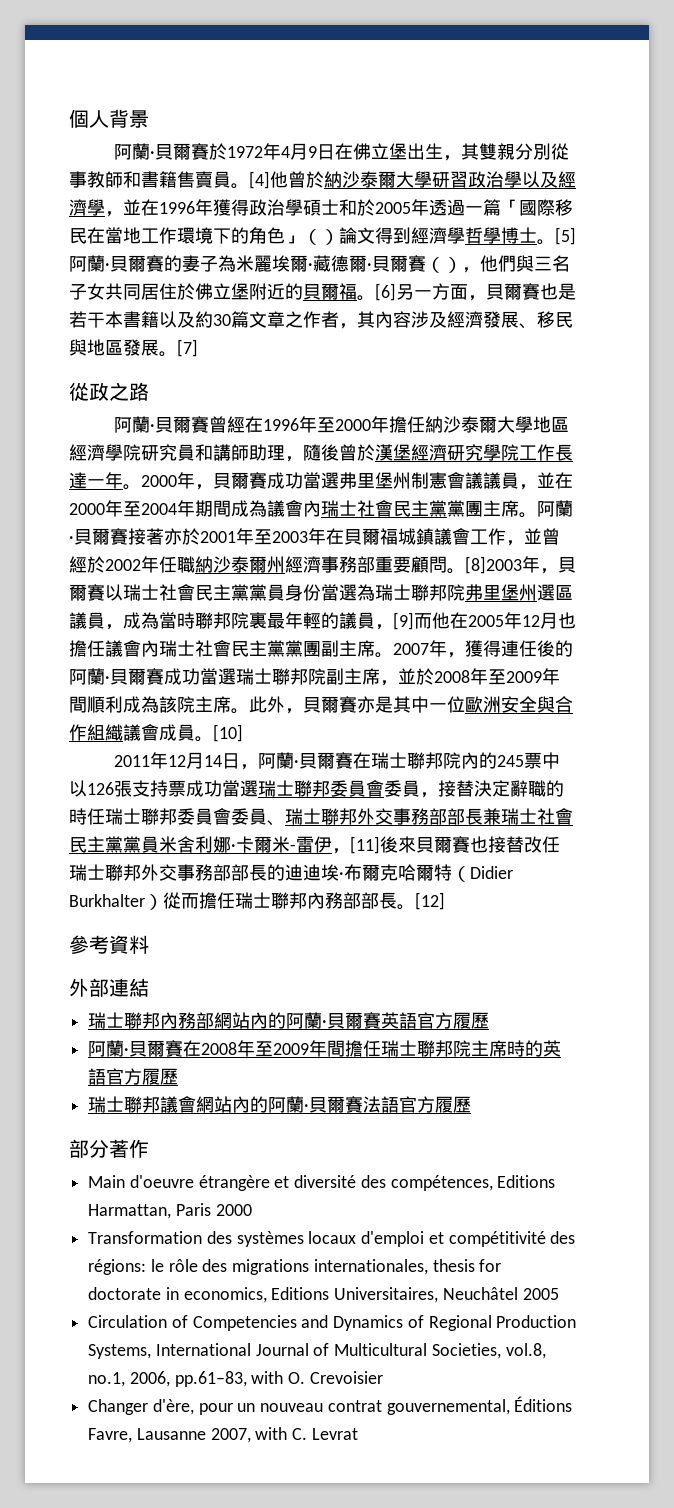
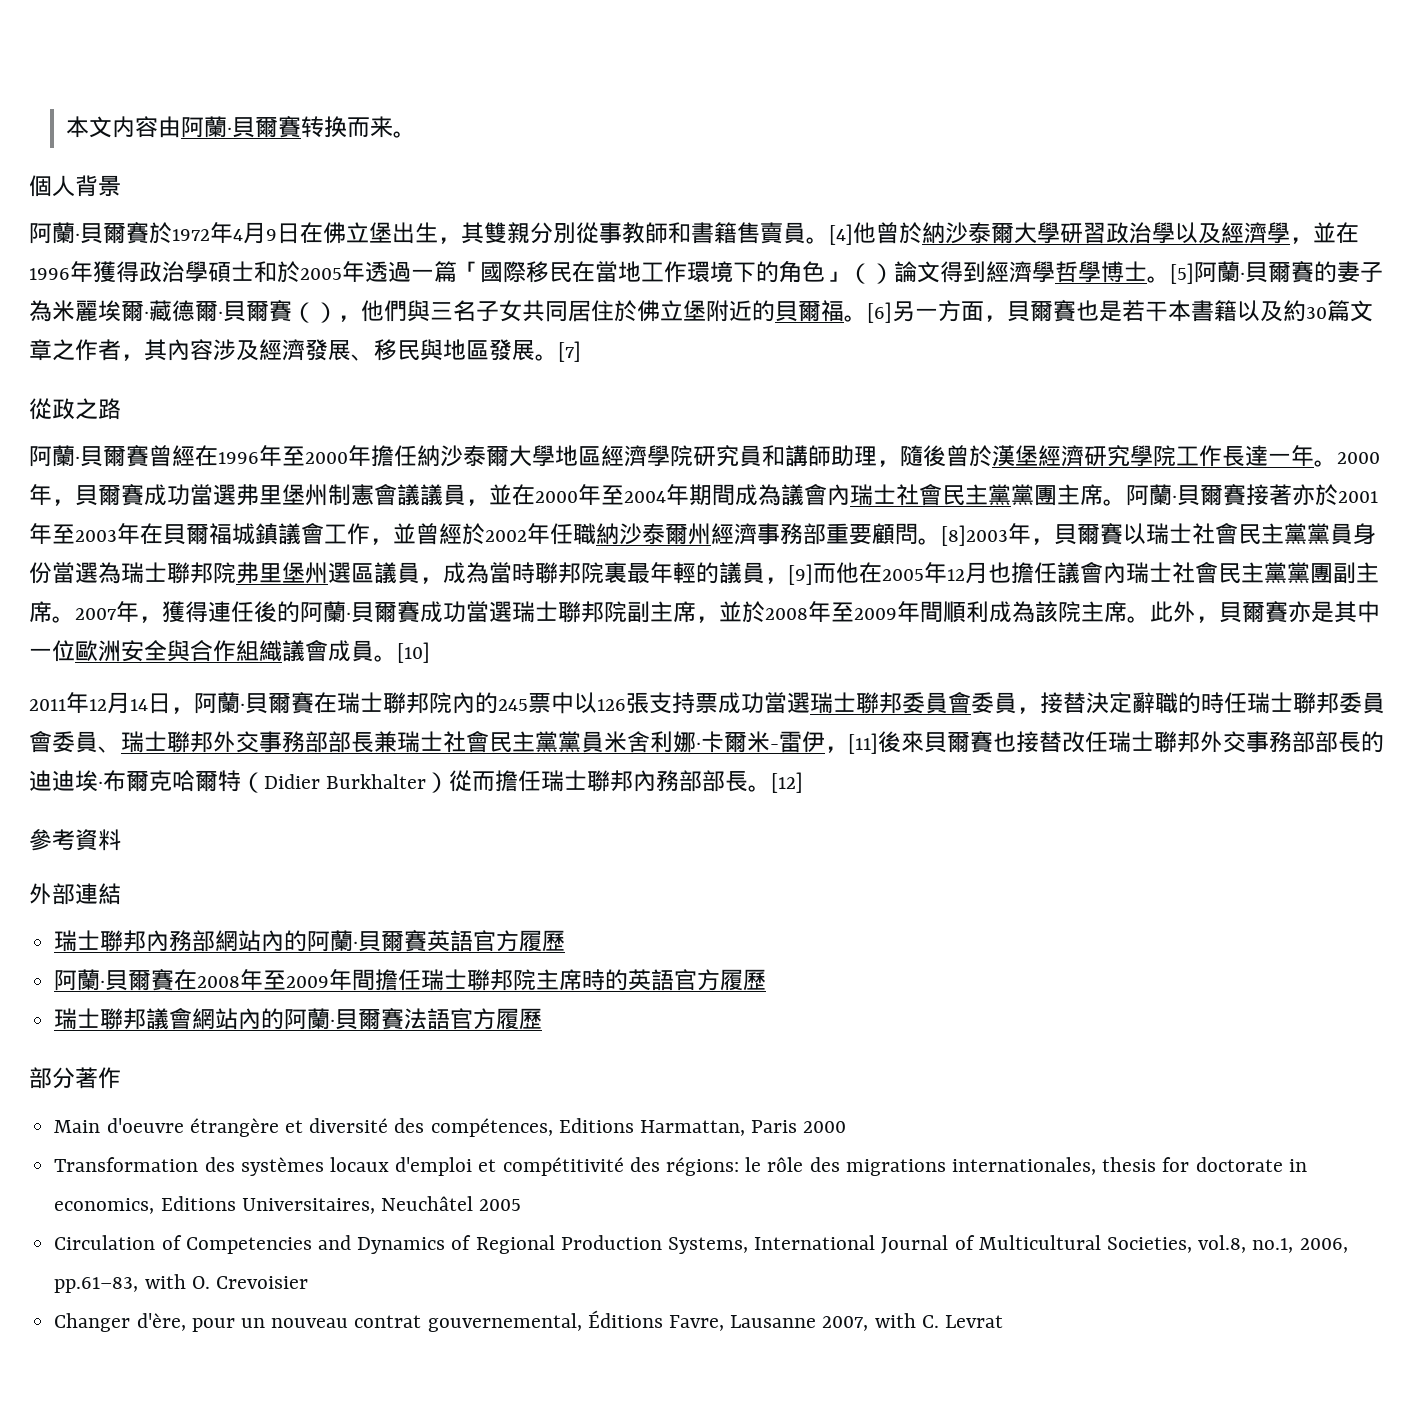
(69, 118) none -> [66,115,417,138] 本文内容由阿蘭·貝爾賽转换而来。 //

